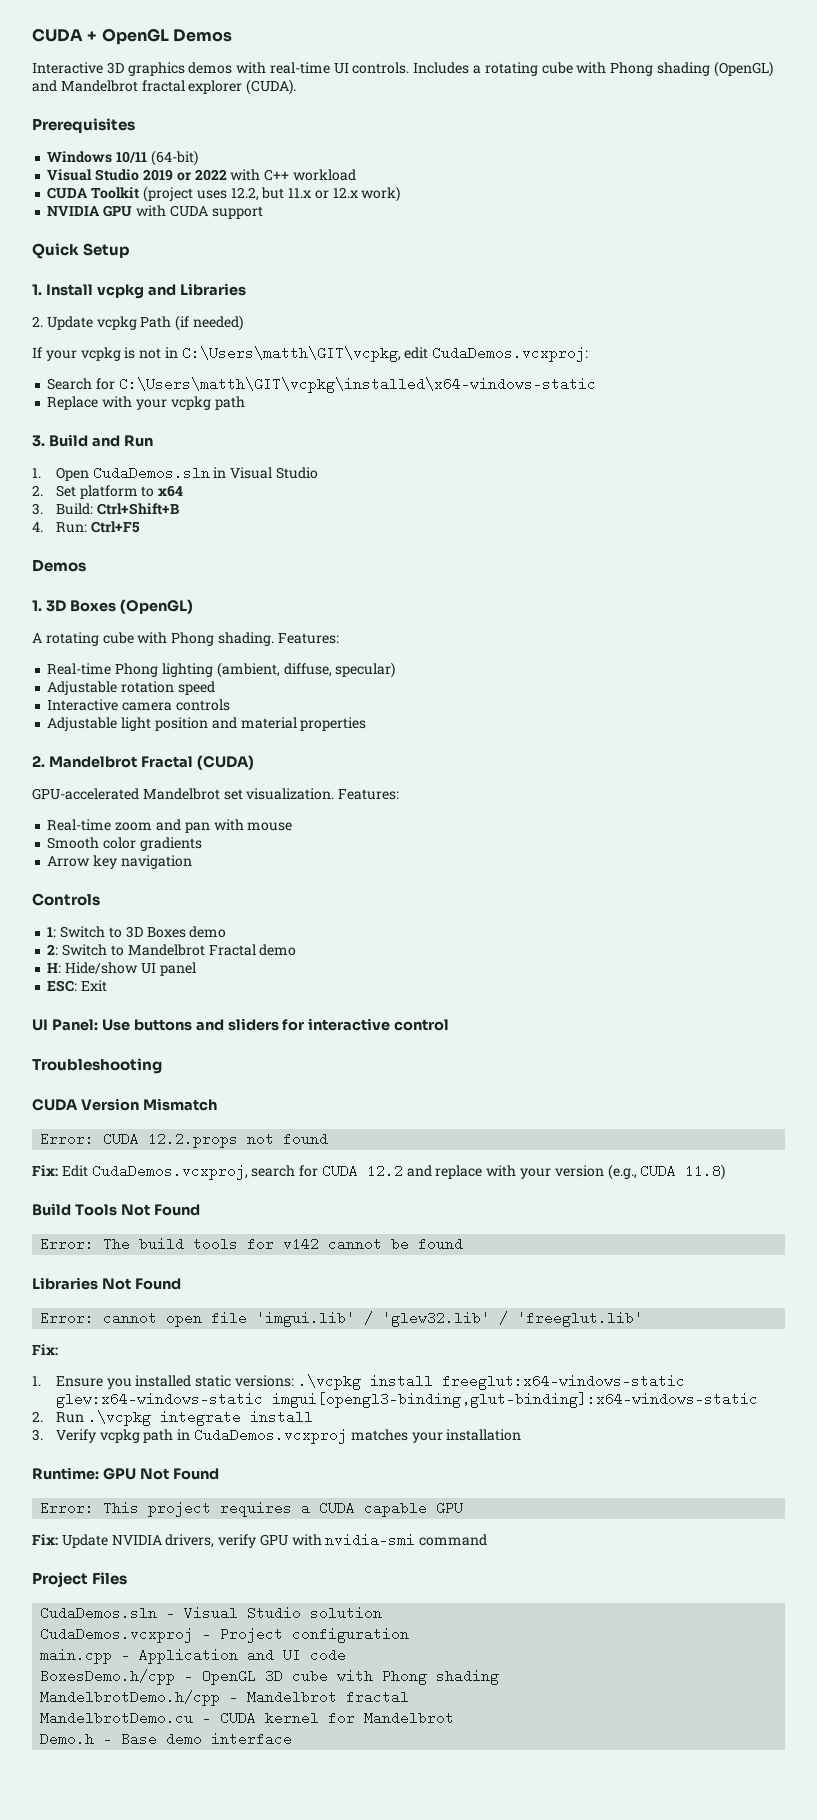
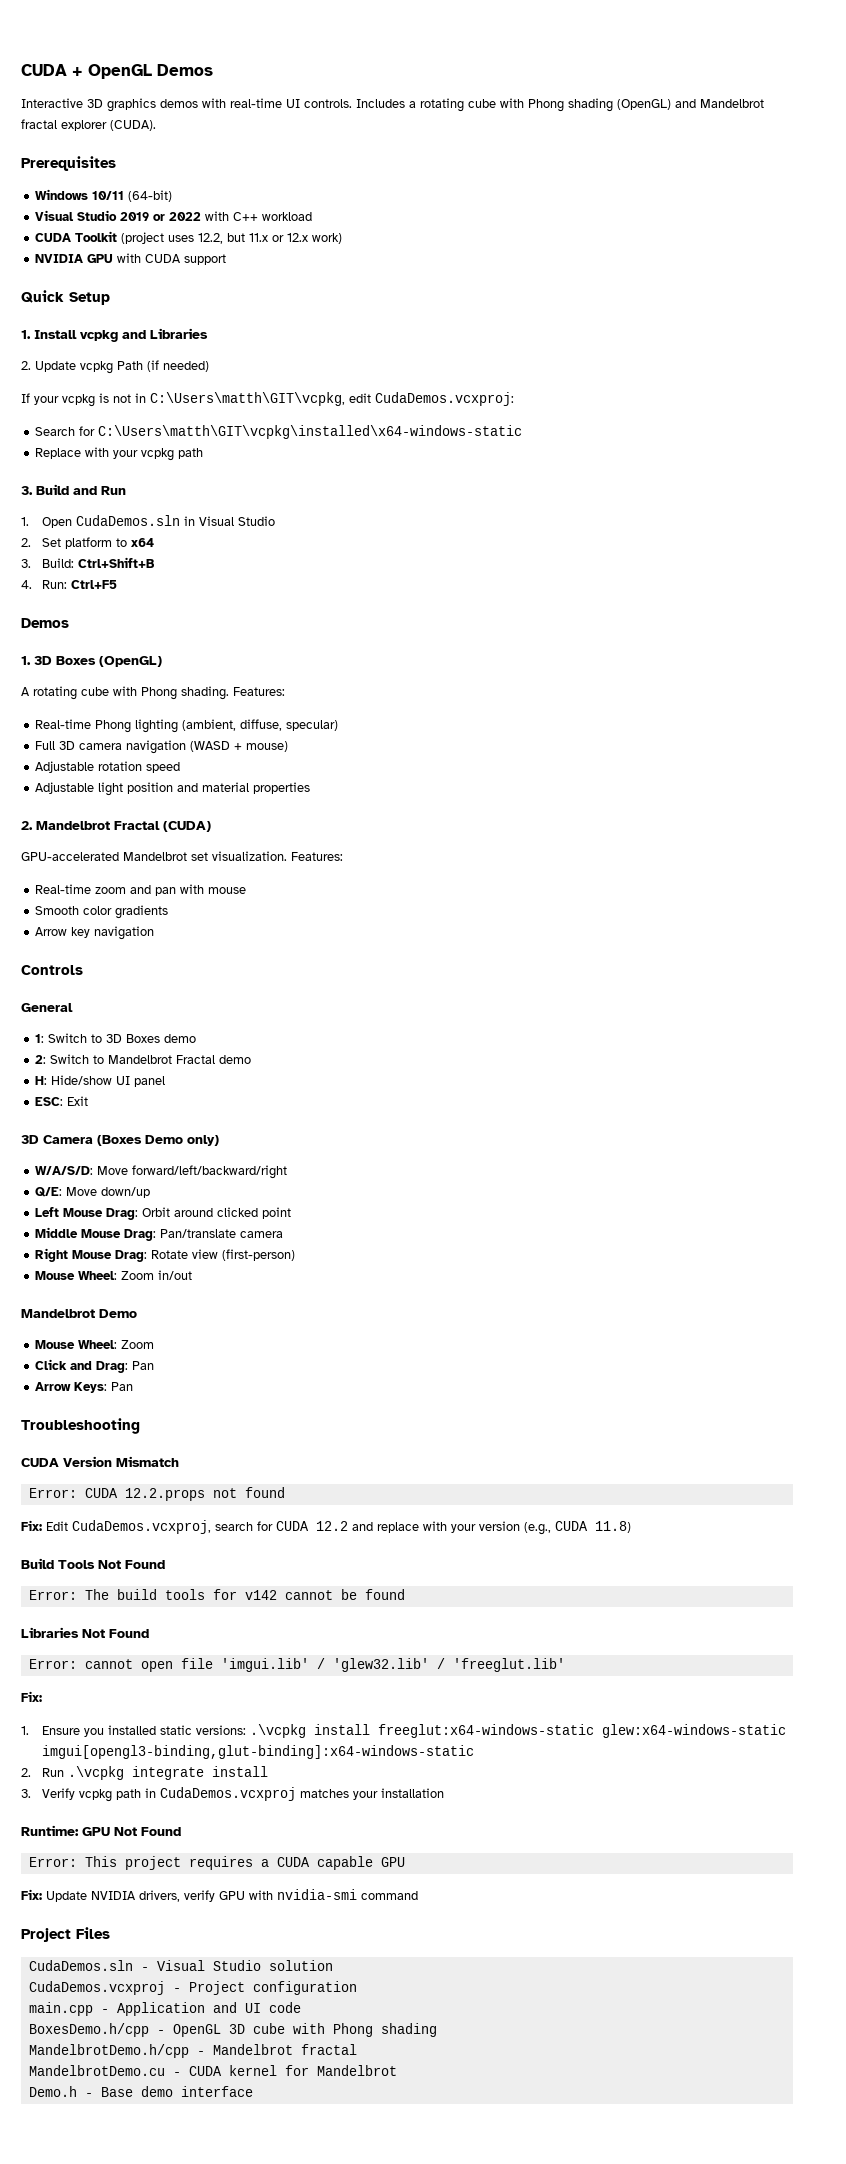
(396, 670) none -> [35,740,289,754] // Full 3D camera navigation (WASD + mouse)
[47,699,230,711] // Interactive camera controls -> (181, 767) none
(100, 899) none -> [21,1003,73,1012] // General
[32,1018,450,1031] UI Panel: Use buttons and sliders for interactive control -> [21,1135,219,1146] [35,1165,288,1179] [35,1187,151,1198] [35,1207,292,1220] [35,1227,284,1241] [35,1248,296,1262] [35,1270,193,1280] [21,1309,137,1318] [35,1340,155,1349] [35,1359,155,1373] [35,1382,134,1393] 3D Camera (Boxes Demo only) // W/A/S/D: Move forward/left/backward/right // Q/E: Move down/up // Left Mouse Drag: Orbit around clicked point // Middle Mouse Drag: Pan/translate camera // Right Mouse Drag: Rotate view (first-person) // Mouse Wheel: Zoom in/out // Mandelbrot Demo // Mouse Wheel: Zoom // Click and Drag: Pan // Arrow Keys: Pan

